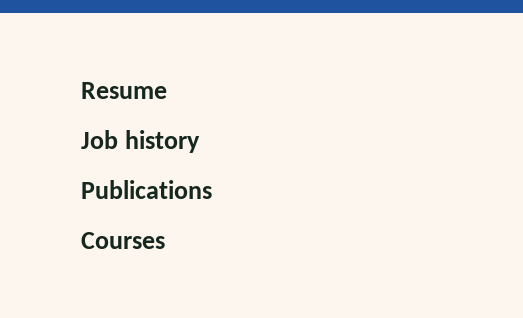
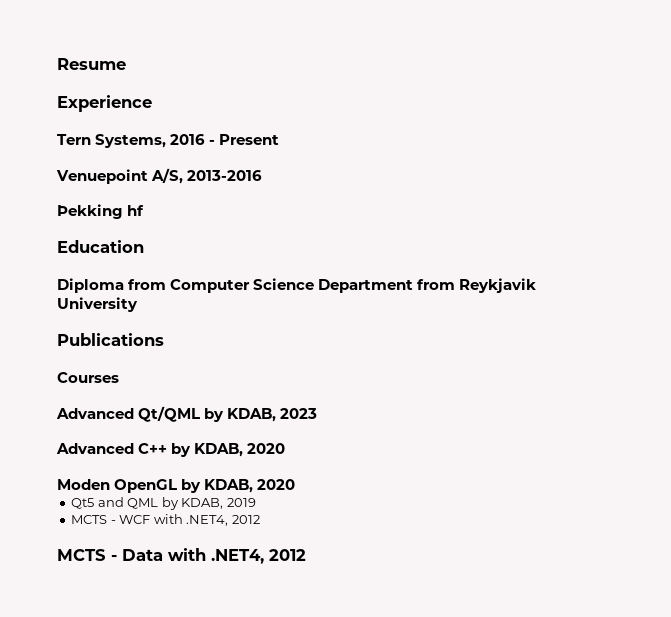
[81,130,201,153] [81,180,212,199] [81,232,165,249] Job history // Publications // Courses -> [57,95,152,112] [57,134,280,148] [56,168,263,184] [57,204,145,219] [57,240,144,253] [57,278,537,293] [57,297,138,312] [57,333,164,346] [57,372,119,383] [56,406,318,422] [56,443,286,457] [57,479,296,493] [71,497,256,510] [71,514,260,526] [57,548,306,564] Experience // Tern Systems, 2016 - Present // Venuepoint A/S, 2013-2016 // Þekking hf // Education // Diploma from Computer Science Department from Reykjavik University // Publications // Courses // Advanced Qt/QML by KDAB, 2023 // Advanced C++ by KDAB, 2020 // Moden OpenGL by KDAB, 2020 // Qt5 and QML by KDAB, 2019 // MCTS - WCF with .NET4, 2012 // MCTS - Data with .NET4, 2012

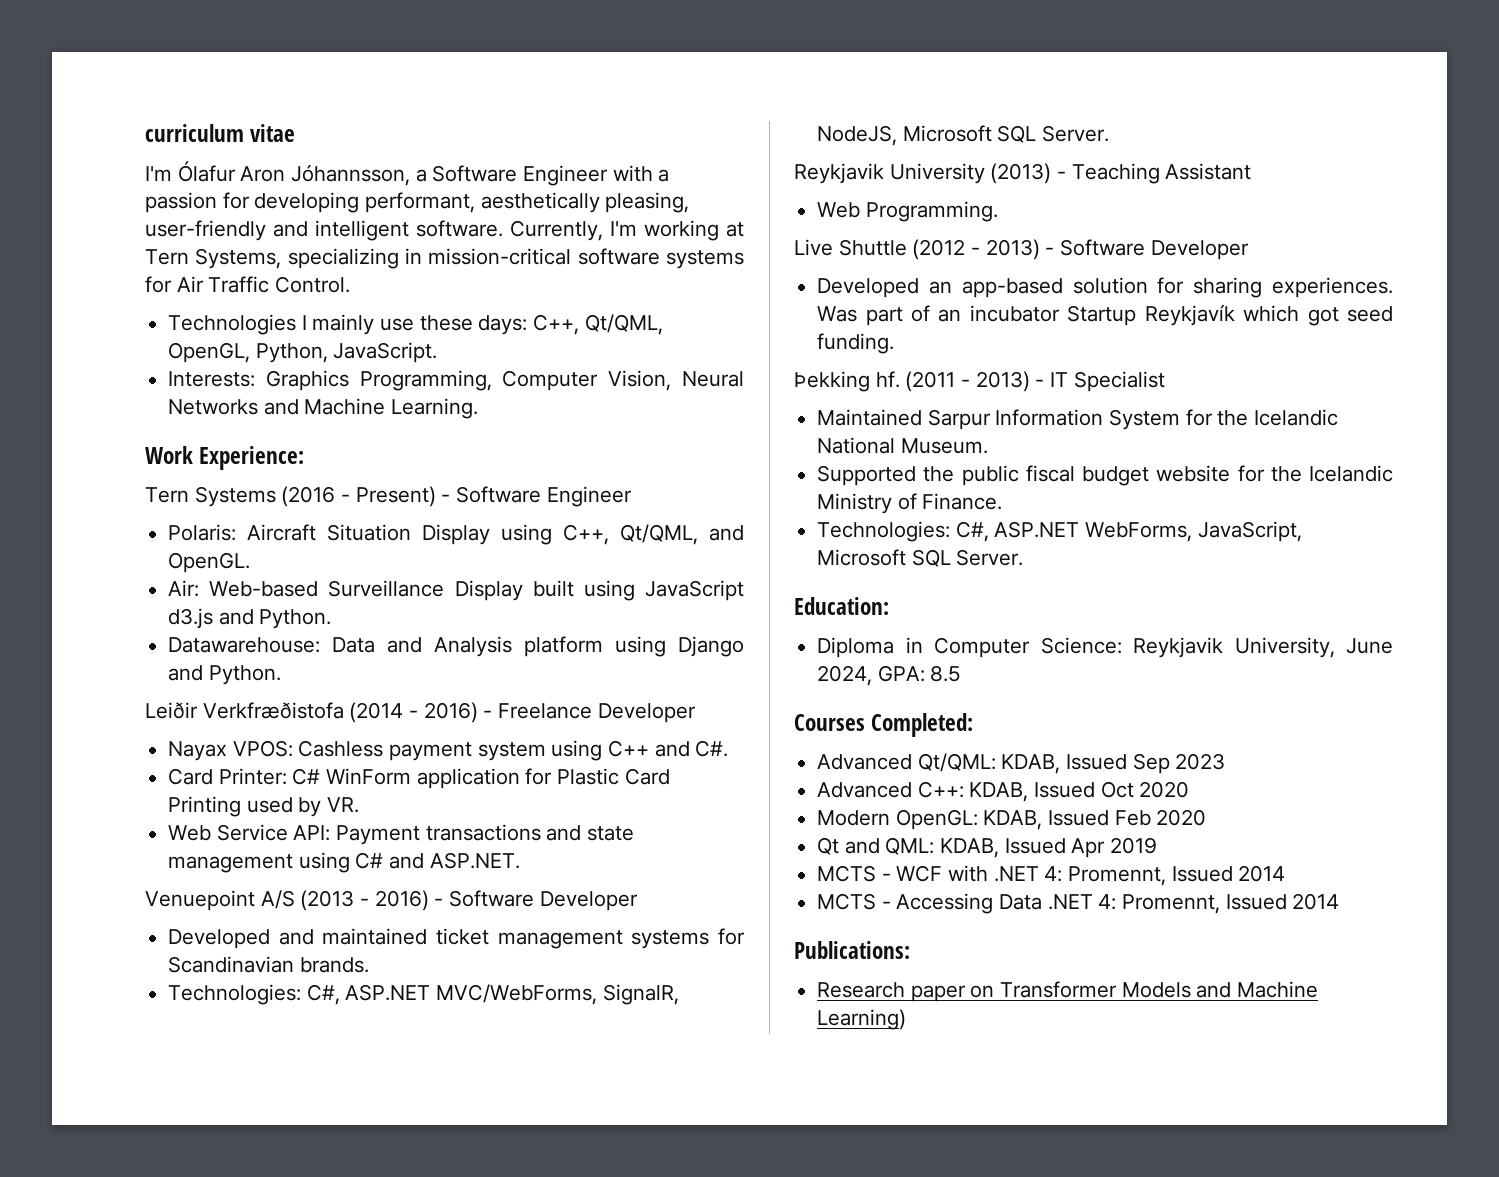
[57,58,126,70] [57,95,152,112] [57,134,280,148] [56,168,263,184] [57,204,145,219] [57,240,144,253] [57,278,537,293] [57,297,138,312] [57,333,164,346] Resume // Experience // Tern Systems, 2016 - Present // Venuepoint A/S, 2013-2016 // Þekking hf // Education // Diploma from Computer Science Department from Reykjavik University // Publications -> [145,124,296,142] [145,161,670,186] [145,192,690,213] [145,220,744,241] [145,248,744,269] [145,276,351,293] [168,314,663,335] [168,342,438,363] [168,370,744,391] [168,398,479,419] [145,446,305,470] [145,486,632,507] [168,524,744,545] [168,552,251,573] [168,580,744,601] [168,608,332,629] [168,636,744,657] [168,665,281,685] [145,702,696,723] [168,740,729,761] [168,768,670,789] [168,796,360,817] [168,824,635,845] [168,852,520,873] [145,890,638,911] [168,928,745,949] [168,956,369,973] [168,984,679,1005] [817,125,1110,146] [794,163,1252,184] [817,201,998,222] [794,239,1249,260] [817,277,1393,298] [817,304,1393,326] [817,333,895,354] [794,371,1165,392] [817,409,1339,430] [817,437,988,454] [817,465,1393,486] [817,493,1003,514] [817,521,1302,542] [817,549,1024,567] [794,597,889,615] [817,637,1393,658] [817,665,962,686] curriculum vitae // I'm Ólafur Aron Jóhannsson, a Software Engineer with a passion for developing performant, aesthetically pleasing, user-friendly and intelligent software. Currently, I'm working at Tern Systems, specializing in mission-critical software systems for Air Traffic Control. // Technologies I mainly use these days: C++, Qt/QML, OpenGL, Python, JavaScript. // Interests: Graphics Programming, Computer Vision, Neural Networks and Machine Learning. // Work Experience: // Tern Systems (2016 - Present) - Software Engineer // Polaris: Aircraft Situation Display using C++, Qt/QML, and OpenGL. // Air: Web-based Surveillance Display built using JavaScript d3.js and Python. // Datawarehouse: Data and Analysis platform using Django and Python. // Leiðir Verkfræðistofa (2014 - 2016) - Freelance Developer // Nayax VPOS: Cashless payment system using C++ and C#. // Card Printer: C# WinForm application for Plastic Card Printing used by VR. // Web Service API: Payment transactions and state management using C# and ASP.NET. // Venuepoint A/S (2013 - 2016) - Software Developer // Developed and maintained ticket management systems for Scandinavian brands. // Technologies: C#, ASP.NET MVC/WebForms, SignalR, NodeJS, Microsoft SQL Server. // Reykjavik University (2013) - Teaching Assistant // Web Programming. // Live Shuttle (2012 - 2013) - Software Developer // Developed an app-based solution for sharing experiences. Was part of an incubator Startup Reykjavík which got seed funding. // Þekking hf. (2011 - 2013) - IT Specialist // Maintained Sarpur Information System for the Icelandic National Museum. // Supported the public fiscal budget website for the Icelandic Ministry of Finance. // Technologies: C#, ASP.NET WebForms, JavaScript, Microsoft SQL Server. // Education: // Diploma in Computer Science: Reykjavik University, June 2024, GPA: 8.5
[56,406,318,422] [56,443,286,457] [57,479,296,493] [71,497,224,510] // Advanced Qt/QML by KDAB, 2023 // Advanced C++ by KDAB, 2020 // Moden OpenGL by KDAB, 2020 // Qt5 and QML by KDAB, -> [871,713,974,737] [817,753,1226,774] [817,781,1190,802] [817,809,1207,830] [817,837,1106,858] Completed: // Advanced Qt/QML: KDAB, Issued Sep 2023 // Advanced C++: KDAB, Issued Oct 2020 // Modern OpenGL: KDAB, Issued Feb 2020 // Qt and QML: KDAB, Issued Apr
[186,515,260,526] [57,548,306,564] .NET4, 2012 // MCTS - Data with .NET4, 2012 -> [993,865,1286,886] [817,893,1340,914] [794,941,910,959] [817,981,1319,1002] [817,1009,907,1030] .NET 4: Promennt, Issued 2014 // MCTS - Accessing Data .NET 4: Promennt, Issued 2014 // Publications: // Research paper on Transformer Models and Machine Learning)

